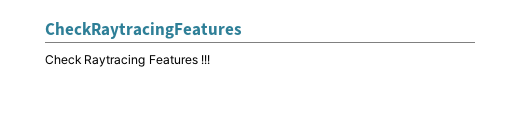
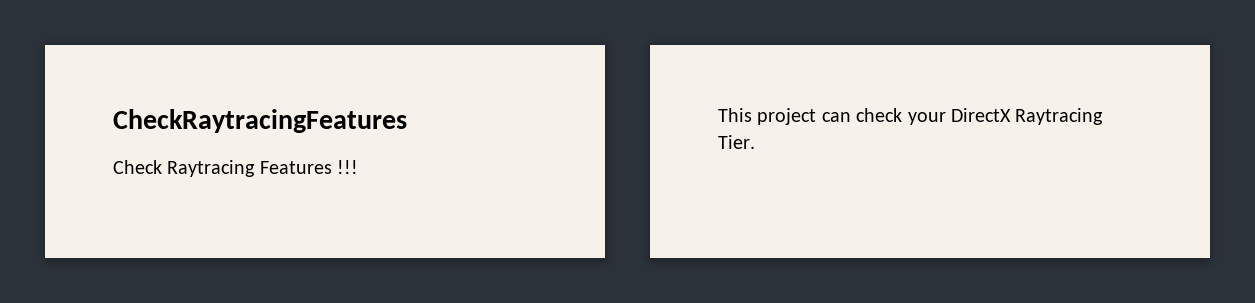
(211, 60) none -> [718,108,1104,125] [718,135,755,149] // This project can check your DirectX Raytracing Tier.

